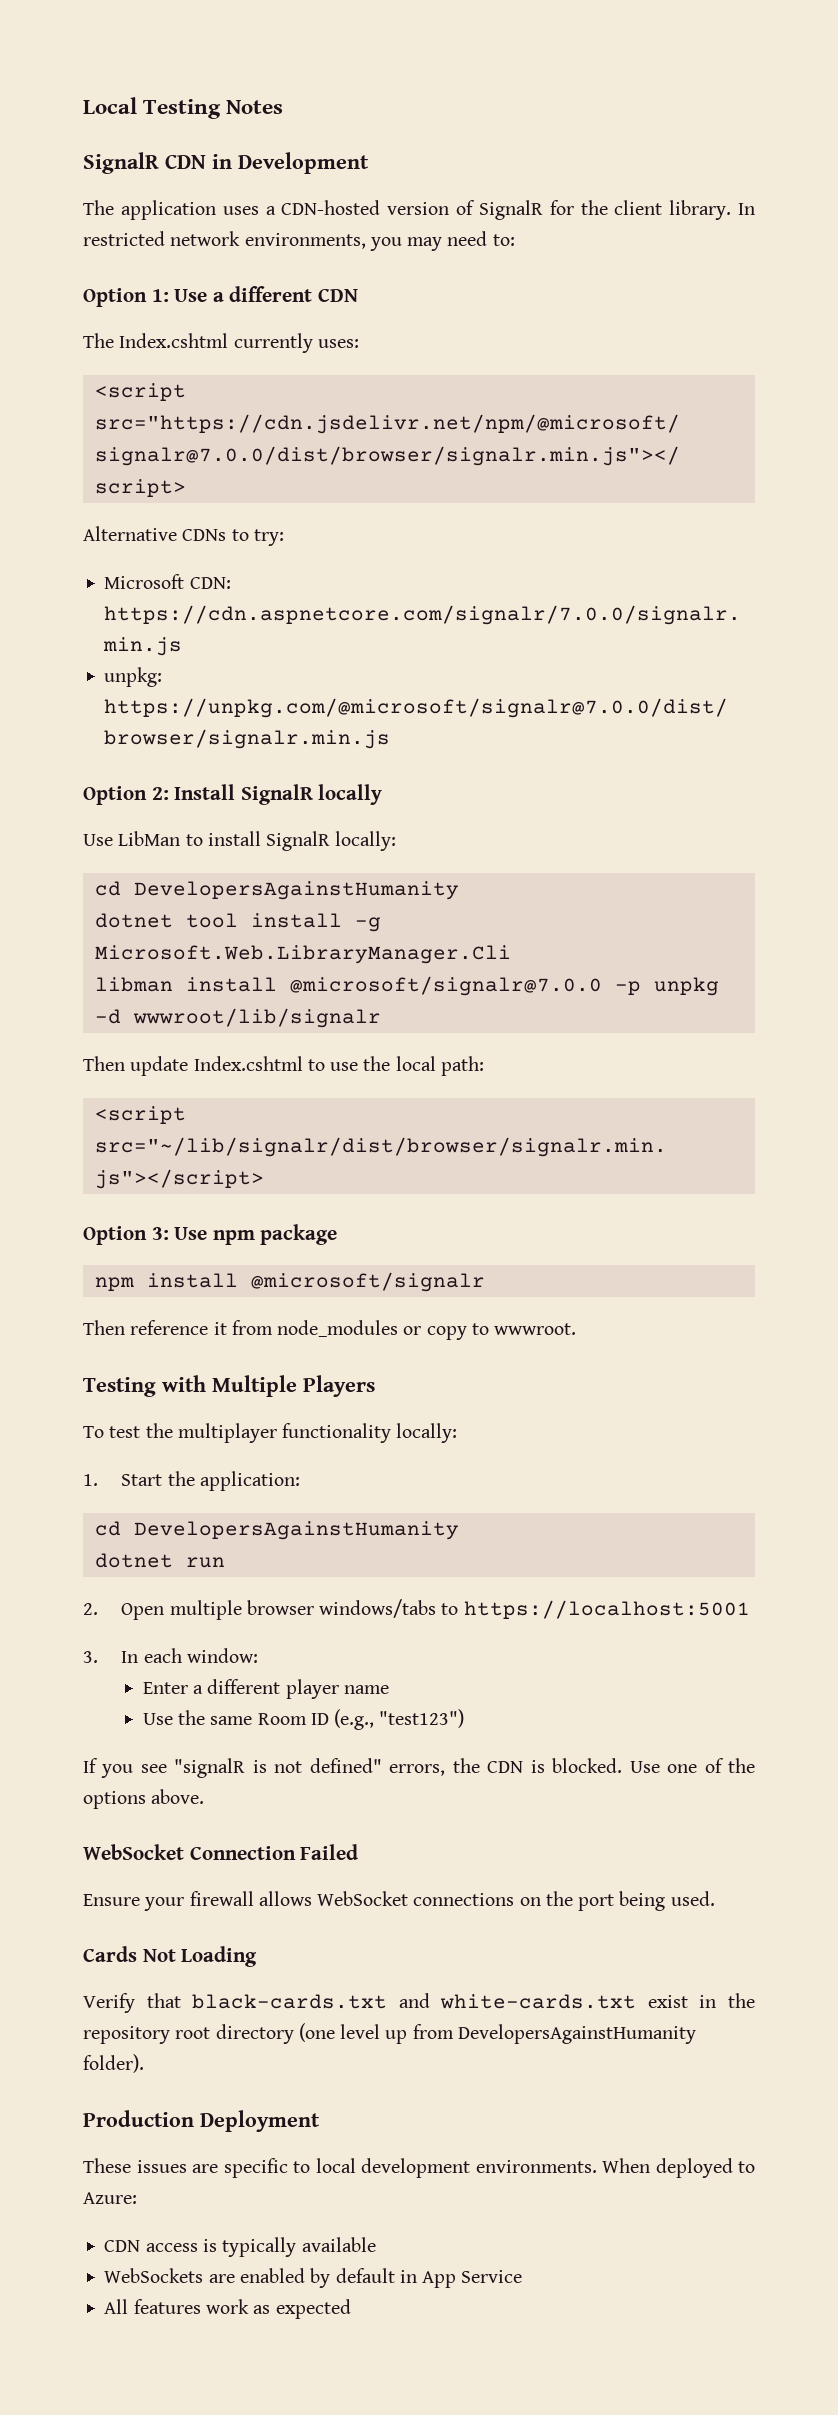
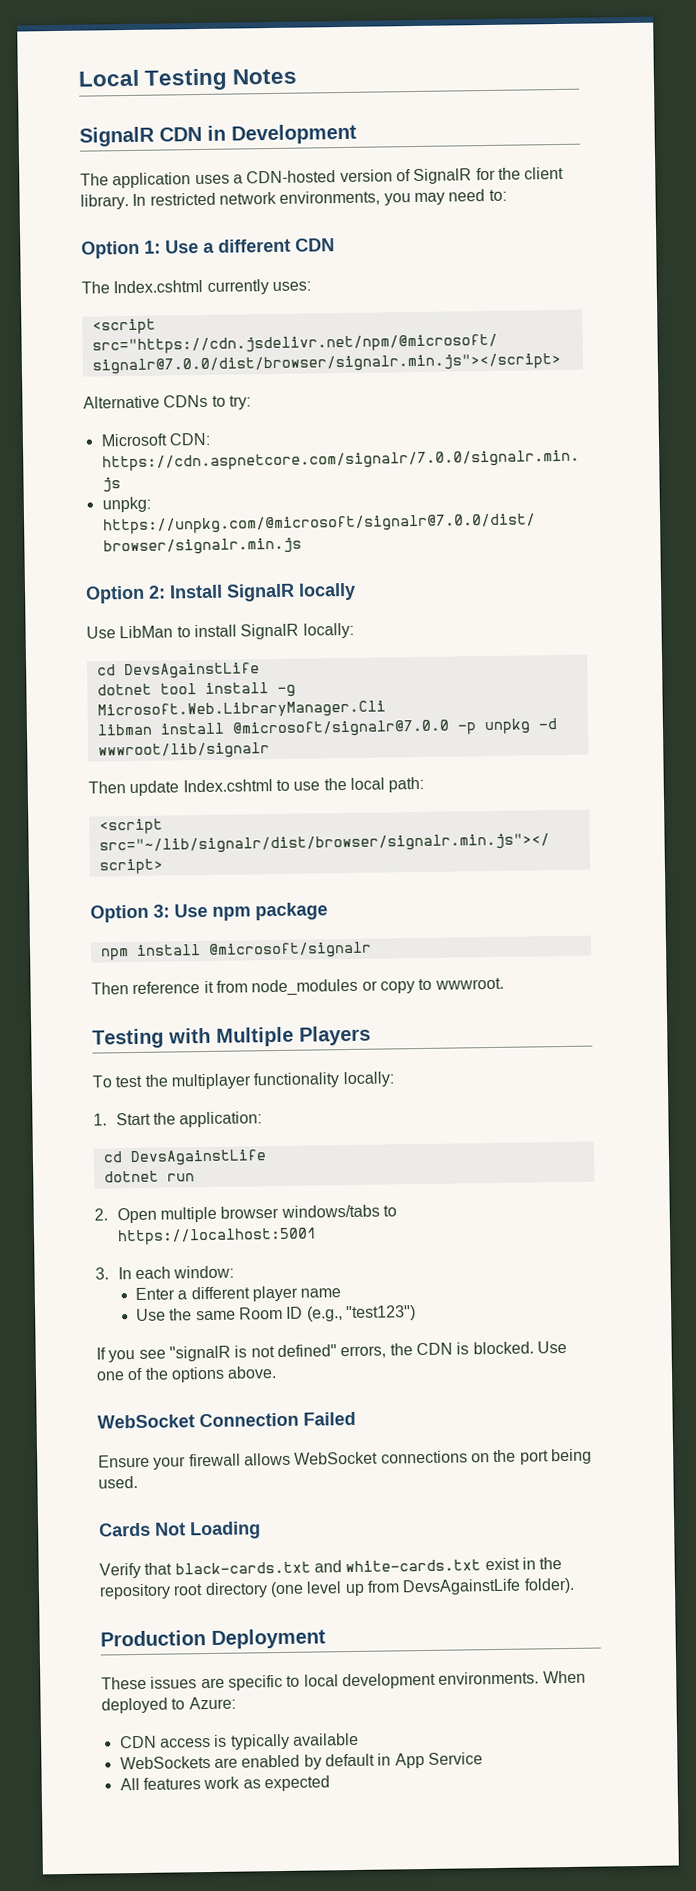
[133,881,459,900] DevelopersAgainstHumanity -> [123,662,260,680] DevsAgainstLife
[133,1521,459,1540] DevelopersAgainstHumanity -> [129,1149,267,1167] DevsAgainstLife
[457,2024,696,2044] DevelopersAgainstHumanity -> [402,1578,522,1596] DevsAgainstLife

